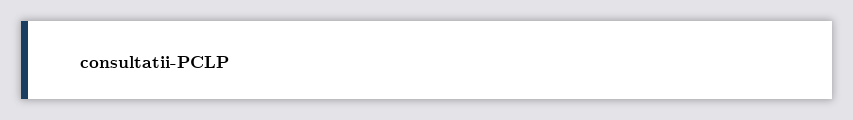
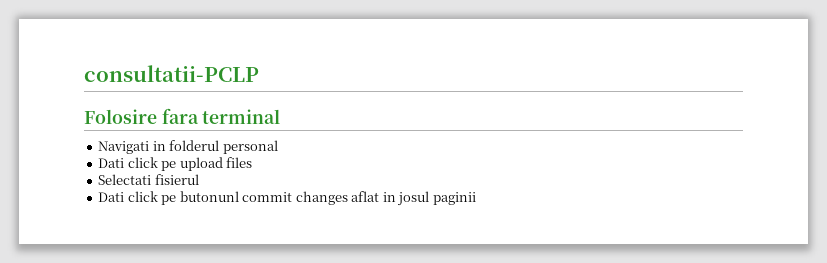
(229, 62) none -> [84,108,281,124] [98,140,278,154] [98,157,253,171] [98,174,199,185] [98,191,476,206] // Folosire fara terminal // Navigati in folderul personal // Dati click pe upload files // Selectati fisierul // Dati click pe butonunl commit changes aflat in josul paginii

